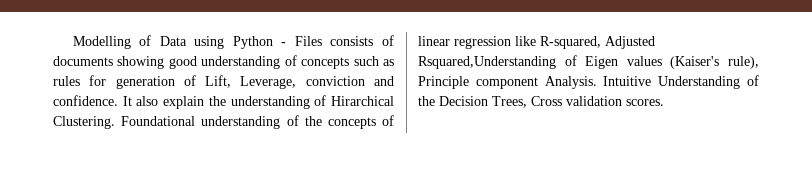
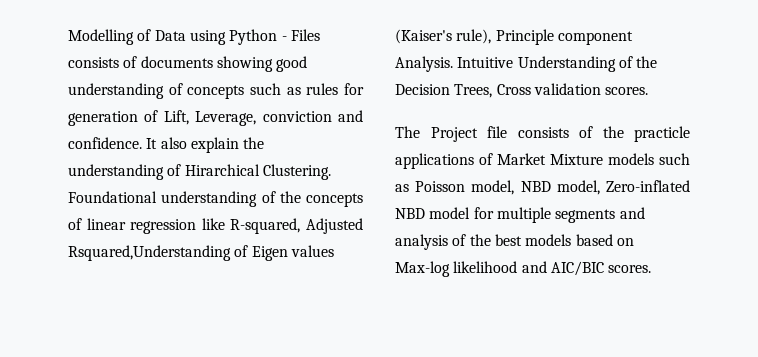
(664, 102) none -> [395,126,690,142] [395,153,690,169] [395,180,690,195] [395,207,645,223] [395,234,634,250] [395,261,652,277] // The Project file consists of the practicle applications of Market Mixture models such as Poisson model, NBD model, Zero-inflated NBD model for multiple segments and analysis of the best models based on Max-log likelihood and AIC/BIC scores.

